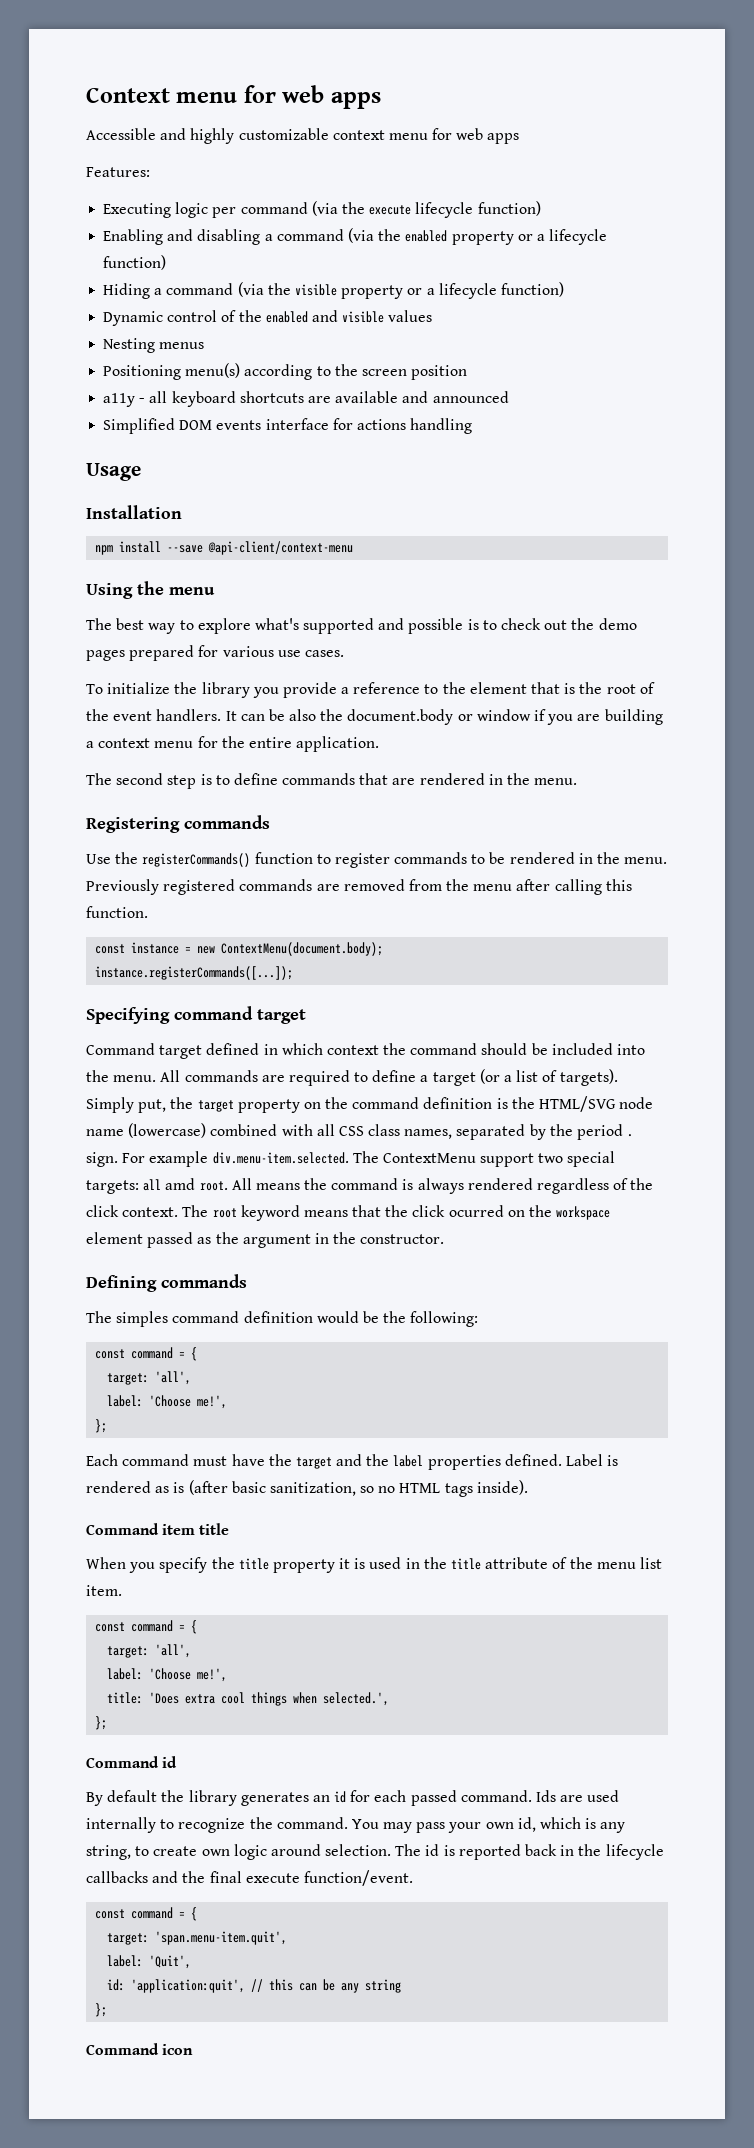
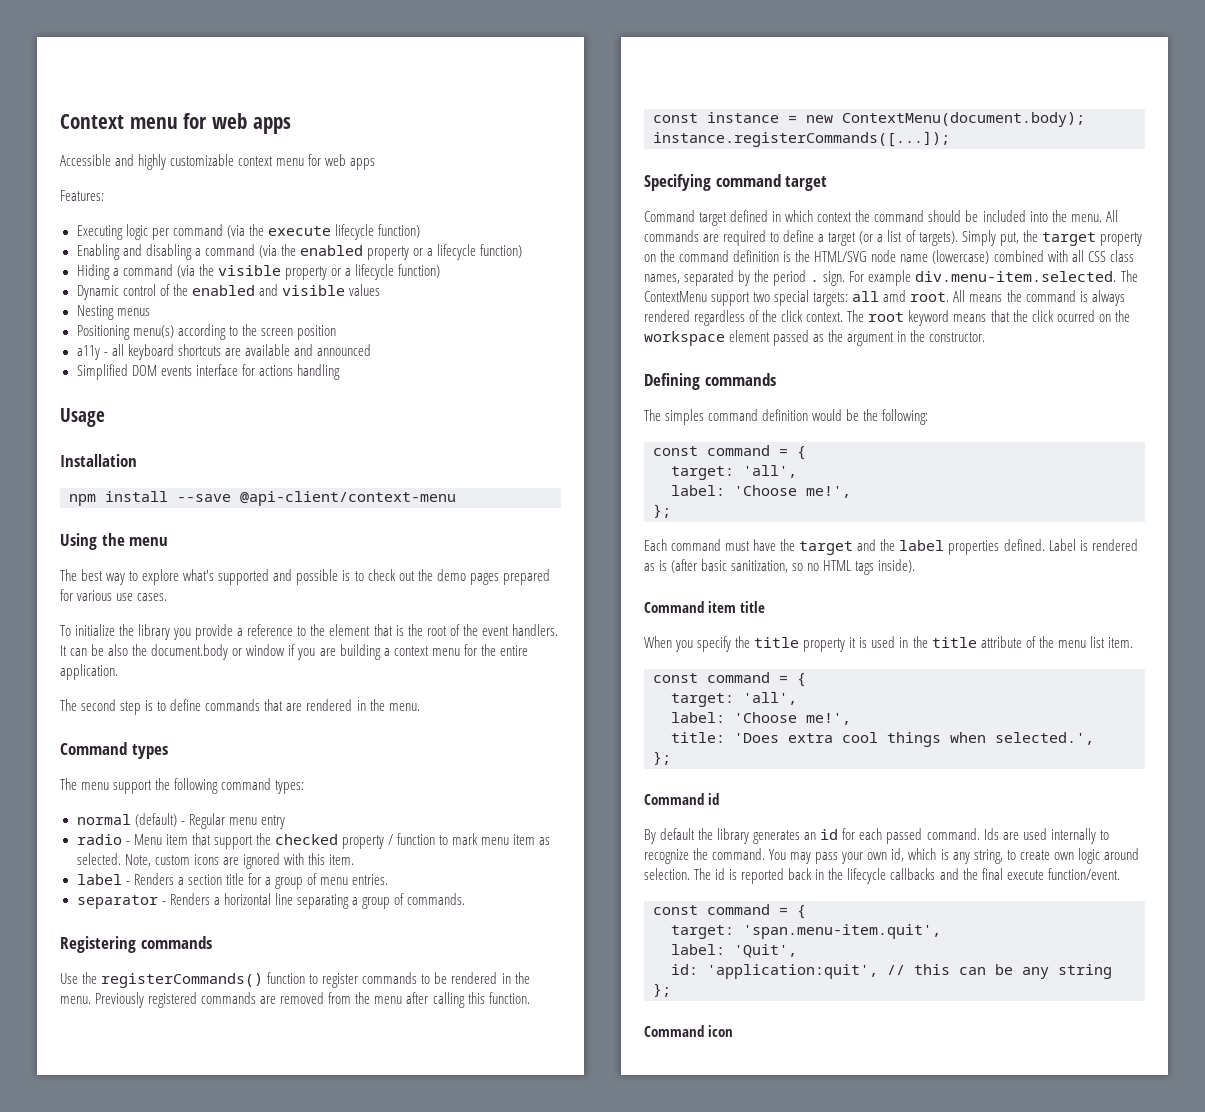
(578, 781) none -> [60,742,168,759] [60,778,305,794] [76,813,285,829] [76,833,551,849] [76,853,354,869] [76,873,389,889] [76,893,466,909] // Command types // The menu support the following command types: // normal (default) - Regular menu entry // radio - Menu item that support the checked property / function to mark menu item as selected. Note, custom icons are ignored with this item. // label - Renders a section title for a group of menu entries. // separator - Renders a horizontal line separating a group of commands.

